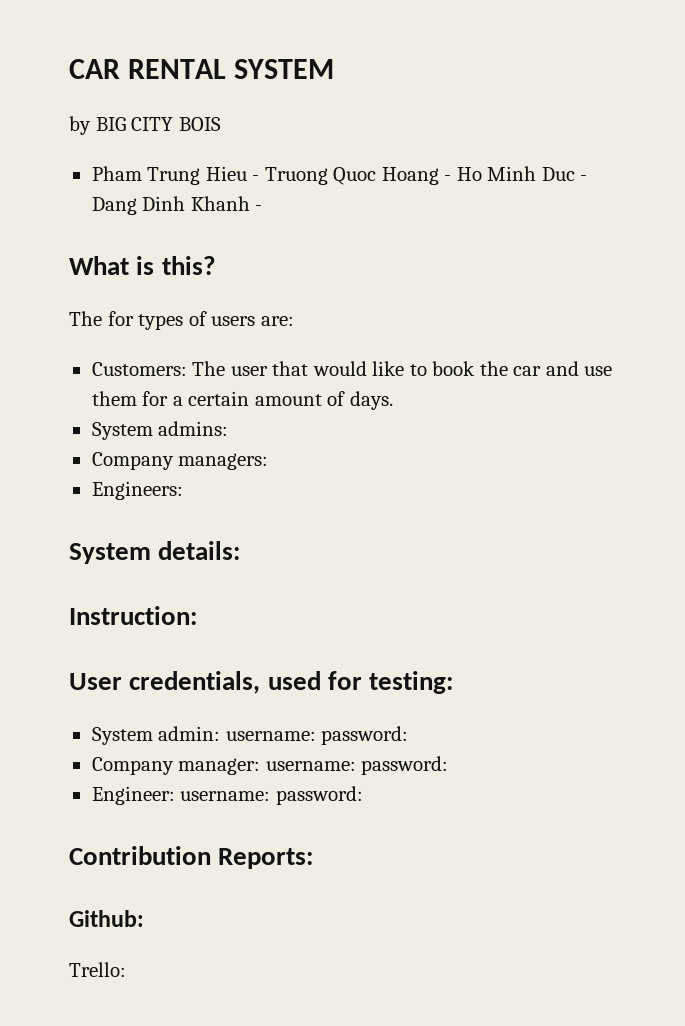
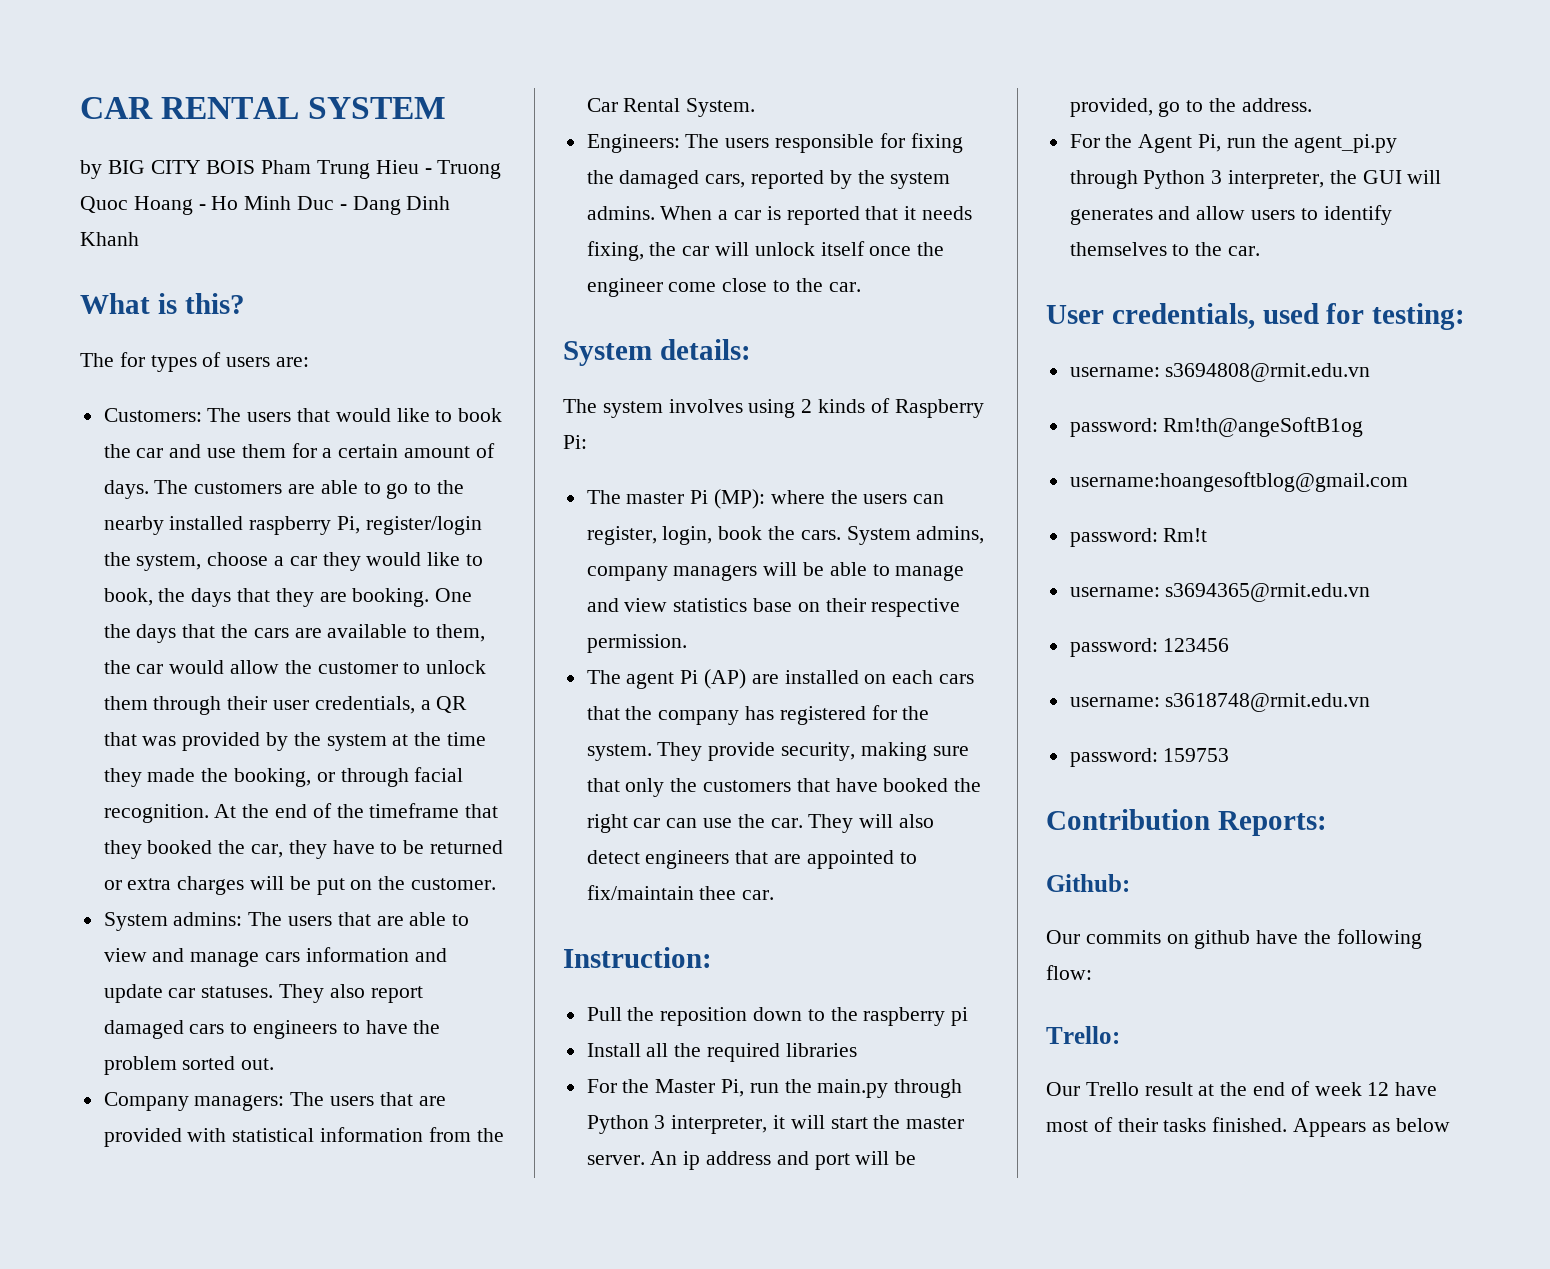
(221, 124) // -> (256, 167) none
[255,205,263,211] - -> (139, 239) none
[230,366,268,376] user -> [247,412,292,422] users
[91,421,229,440] [91,452,269,470] [91,481,183,500] [69,541,241,564] [69,606,197,625] // System admins: // Company managers: // Engineers: // System details: // Instruction: -> [154,480,465,499] [103,516,482,535] [103,552,484,571] [103,588,473,607] [103,624,486,643] [103,660,487,674] [103,696,468,715] [103,732,487,751] [103,767,464,787] [103,803,499,823] [103,840,504,859] [103,876,497,895] [103,912,470,931] [103,947,447,967] [103,984,423,1003] [103,1020,441,1039] [103,1056,275,1075] [103,1092,446,1111] [103,1127,504,1147] [586,98,756,117] [586,133,963,153] [586,170,951,189] [586,206,973,225] [586,241,945,261] [586,278,861,297] [563,339,751,366] [563,398,984,418] [563,435,587,449] [586,489,945,509] [586,526,985,545] [586,562,965,581] [586,598,961,617] [586,634,687,653] [586,669,975,689] [586,705,930,725] [586,742,969,761] [586,778,982,797] [586,814,935,833] [586,850,917,869] [586,885,775,900] [563,947,712,968] [586,1007,969,1026] [586,1043,857,1062] [586,1079,963,1098] [586,1115,965,1134] [586,1151,917,1170] [1069,98,1312,117] [1069,134,1398,153] [1069,170,1442,189] [1069,205,1392,225] [1069,242,1261,256] The customers are able to go to the nearby installed raspberry Pi, register/login the system, choose a car they would like to book, the days that they are booking. One the days that the cars are available to them, the car would allow the customer to unlock them through their user credentials, a QR that was provided by the system at the time they made the booking, or through facial recognition. At the end of the timeframe that they booked the car, they have to be returned or extra charges will be put on the customer. // System admins: The users that are able to view and manage cars information and update car statuses. They also report damaged cars to engineers to have the problem sorted out. // Company managers: The users that are provided with statistical information from the Car Rental System. // Engineers: The users responsible for fixing the damaged cars, reported by the system admins. When a car is reported that it needs fixing, the car will unlock itself once the engineer come close to the car. // System details: // The system involves using 2 kinds of Raspberry Pi: // The master Pi (MP): where the users can register, login, book the cars. System admins, company managers will be able to manage and view statistics base on their respective permission. // The agent Pi (AP) are installed on each cars that the company has registered for the system. They provide security, making sure that only the customers that have booked the right car can use the car. They will also detect engineers that are appointed to fix/maintain thee car. // Instruction: // Pull the reposition down to the raspberry pi // Install all the required libraries // For the Master Pi, run the main.py through Python 3 interpreter, it will start the master server. An ip address and port will be provided, go to the address. // For the Agent Pi, run the agent_pi.py through Python 3 interpreter, the GUI will generates and allow users to identify themselves to the car.
[91,726,409,745] [91,756,449,775] [91,786,363,805] System admin: username: password: // Company manager: username: password: // Engineer: username: password: -> [1069,363,1371,382] [1069,417,1364,437] [1069,472,1408,492] [1069,528,1208,547] [1069,583,1371,602] [1069,638,1230,657] [1069,693,1371,712] [1069,748,1230,767] username: s3694808@rmit.edu.vn // password: Rm!th@angeSoftB1og // username:hoangesoftblog@gmail.com // password: Rm!t // username: s3694365@rmit.edu.vn // password: 123456 // username: s3618748@rmit.edu.vn // password: 159753
[69,962,126,977] Trello: -> [1046,929,1422,949] [1046,965,1092,980] [1046,1026,1120,1044] [1046,1081,1438,1096] [1046,1117,1450,1137] Our commits on github have the following flow: // Trello: // Our Trello result at the end of week 12 have most of their tasks finished. Appears as below

